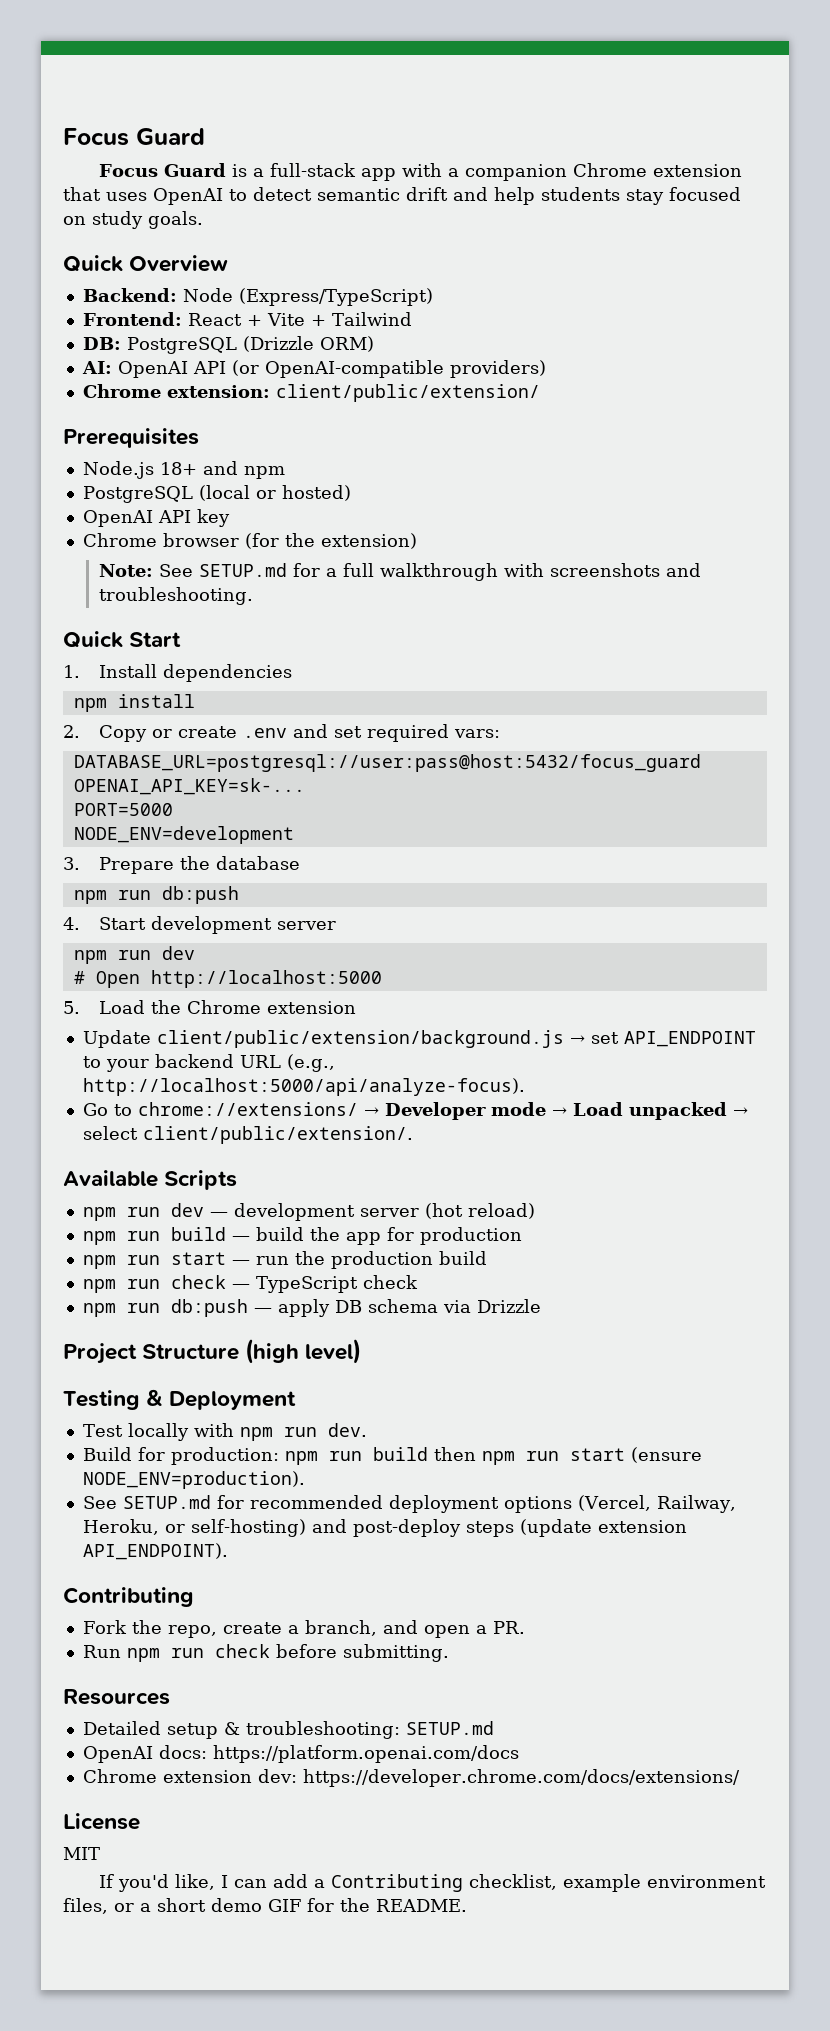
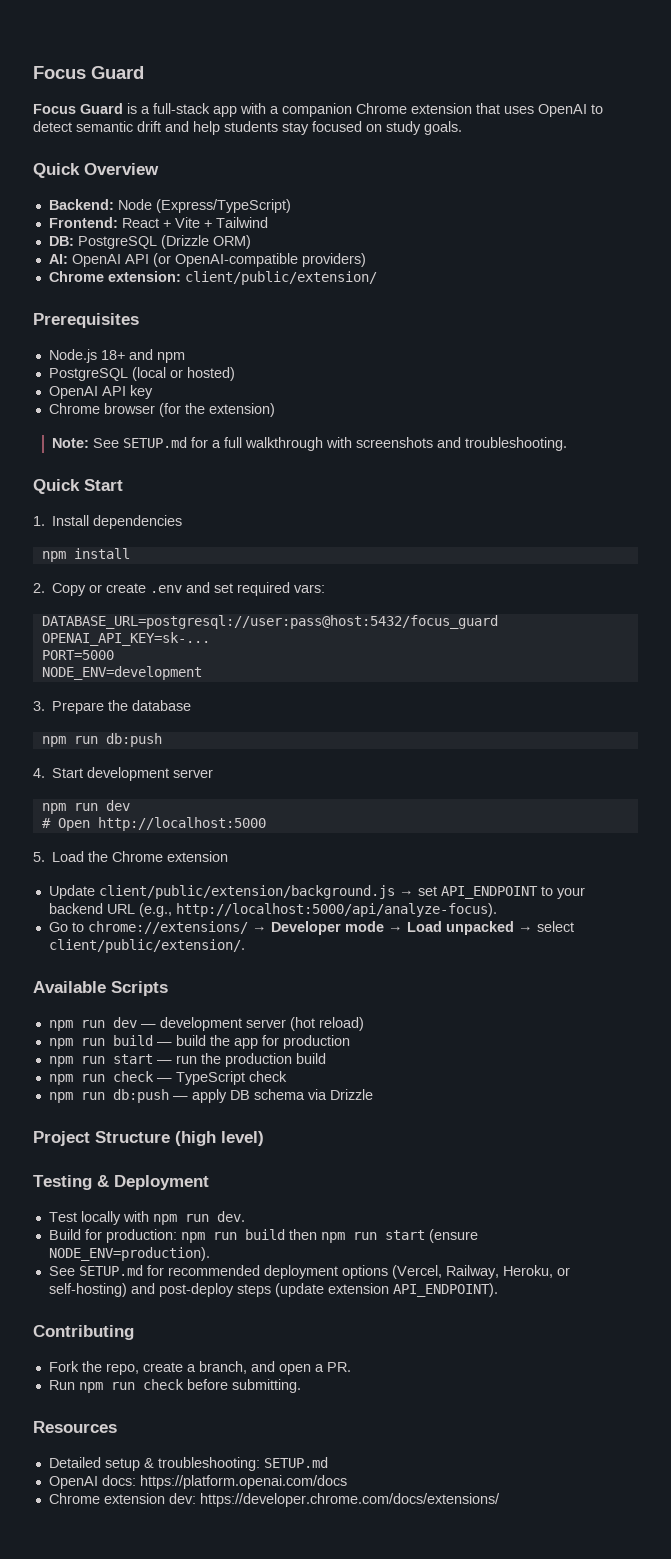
[63,1813,140,1830] [63,1847,100,1860] [98,1874,766,1892] [63,1898,467,1914] // License // MIT // If you'd like, I can add a Contributing checklist, example environment files, or a short demo GIF for the README. -> (500, 1500) none

